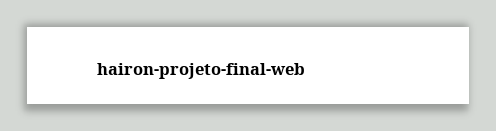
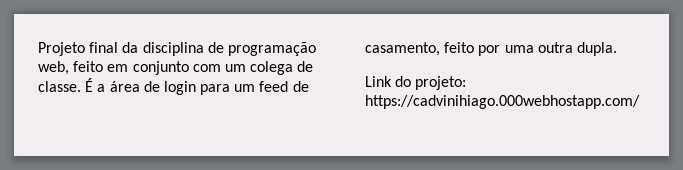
[97,63,305,79] hairon-projeto-final-web -> [38,42,316,56] [38,61,314,75] [38,78,309,95] [365,42,617,56] [365,76,467,90] [365,95,640,109] Projeto final da disciplina de programação web, feito em conjunto com um colega de classe. É a área de login para um feed de casamento, feito por uma outra dupla. // Link do projeto: https://cadvinihiago.000webhostapp.com/

